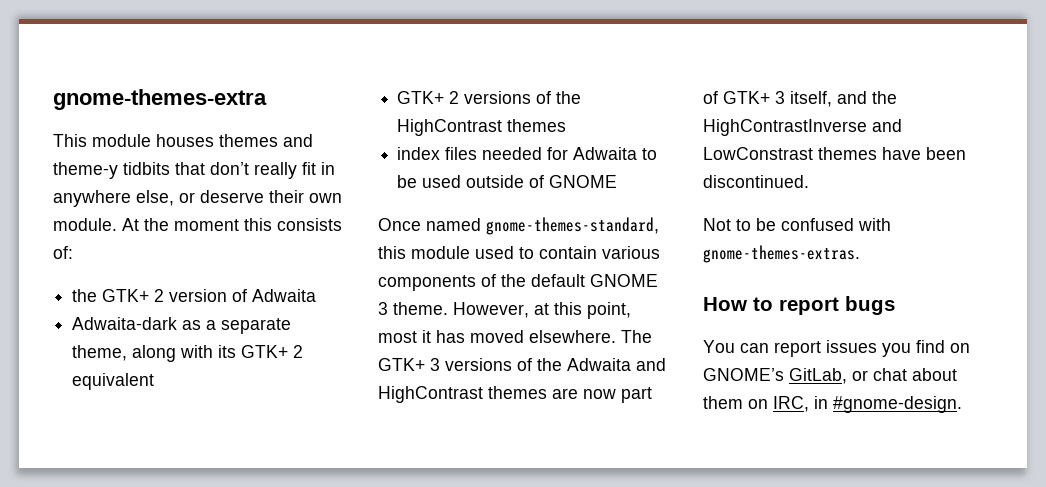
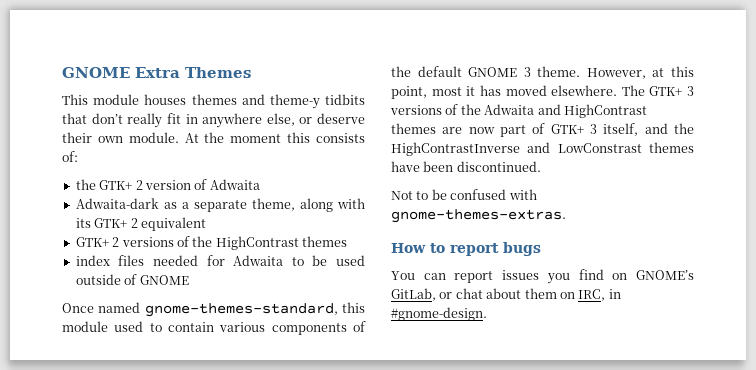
[53,89,267,110] gnome-themes-extra -> [62,67,251,78] GNOME Extra Themes

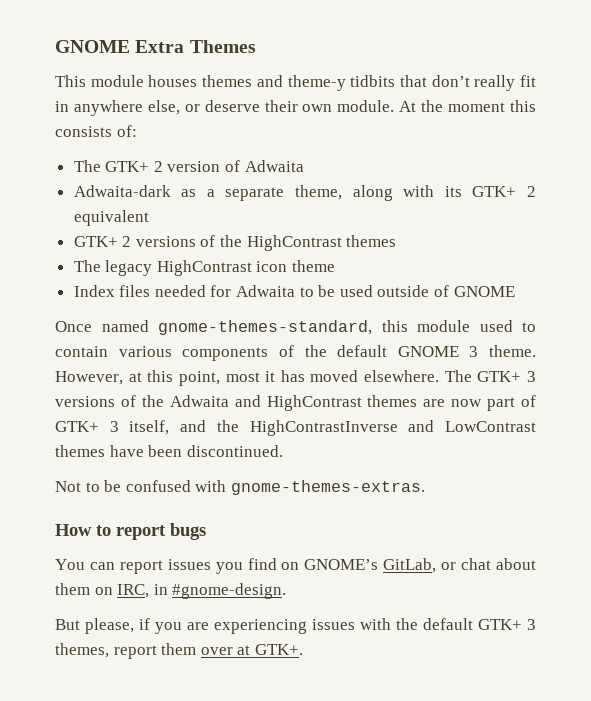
[75,179,96,190] the -> [73,160,101,172] The
[75,255,110,266] index -> [73,260,336,276] [73,285,115,297] The legacy HighContrast icon theme // Index
[557,143,642,153] LowConstrast -> [445,421,536,432] LowContrast
(487, 314) none -> [55,618,536,634] [55,643,303,659] // But please, if you are experiencing issues with the default GTK+ 3 themes, report them over at GTK+.

